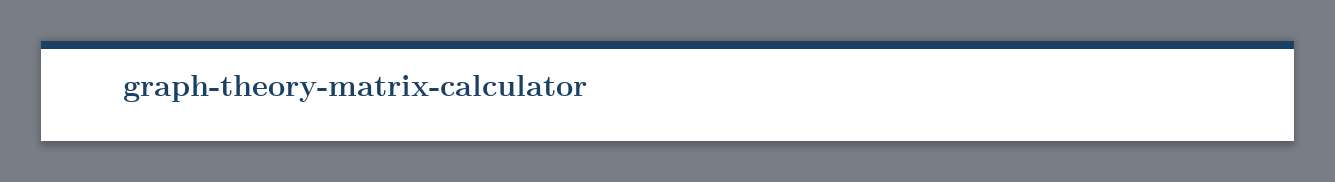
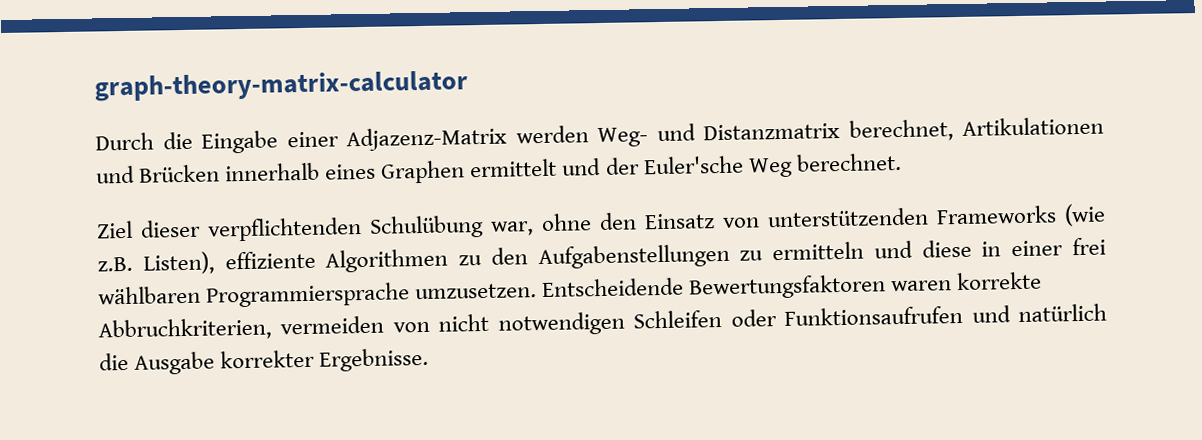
(587, 88) none -> [95,116,1104,154] [96,152,902,184] [96,203,1106,242] [97,237,1106,275] [98,271,1043,308] [98,303,1107,342] [99,347,430,375] // Durch die Eingabe einer Adjazenz-Matrix werden Weg- und Distanzmatrix berechnet, Artikulationen und Brücken innerhalb eines Graphen ermittelt und der Euler'sche Weg berechnet. // Ziel dieser verpflichtenden Schulübung war, ohne den Einsatz von unterstützenden Frameworks (wie z.B. Listen), effiziente Algorithmen zu den Aufgabenstellungen zu ermitteln und diese in einer frei wählbaren Programmiersprache umzusetzen. Entscheidende Bewertungsfaktoren waren korrekte Abbruchkriterien, vermeiden von nicht notwendigen Schleifen oder Funktionsaufrufen und natürlich die Ausgabe korrekter Ergebnisse.

